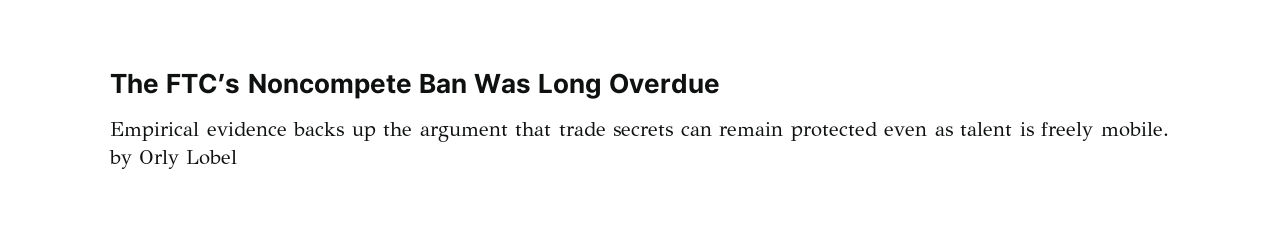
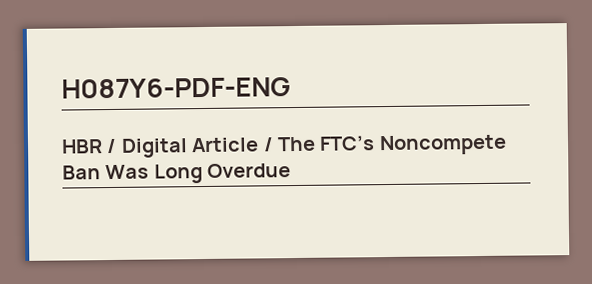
(110, 83) none -> [61,77,291,99] [61,137,274,158] H087Y6-PDF-ENG // HBR / Digital Article /
[110,122,1169,142] [109,150,237,169] // Empirical evidence backs up the argument that trade secrets can remain protected even as talent is freely mobile. by Orly Lobel -> (292, 170) none

